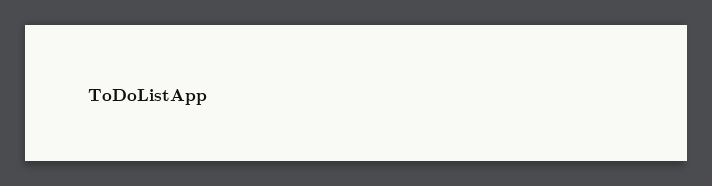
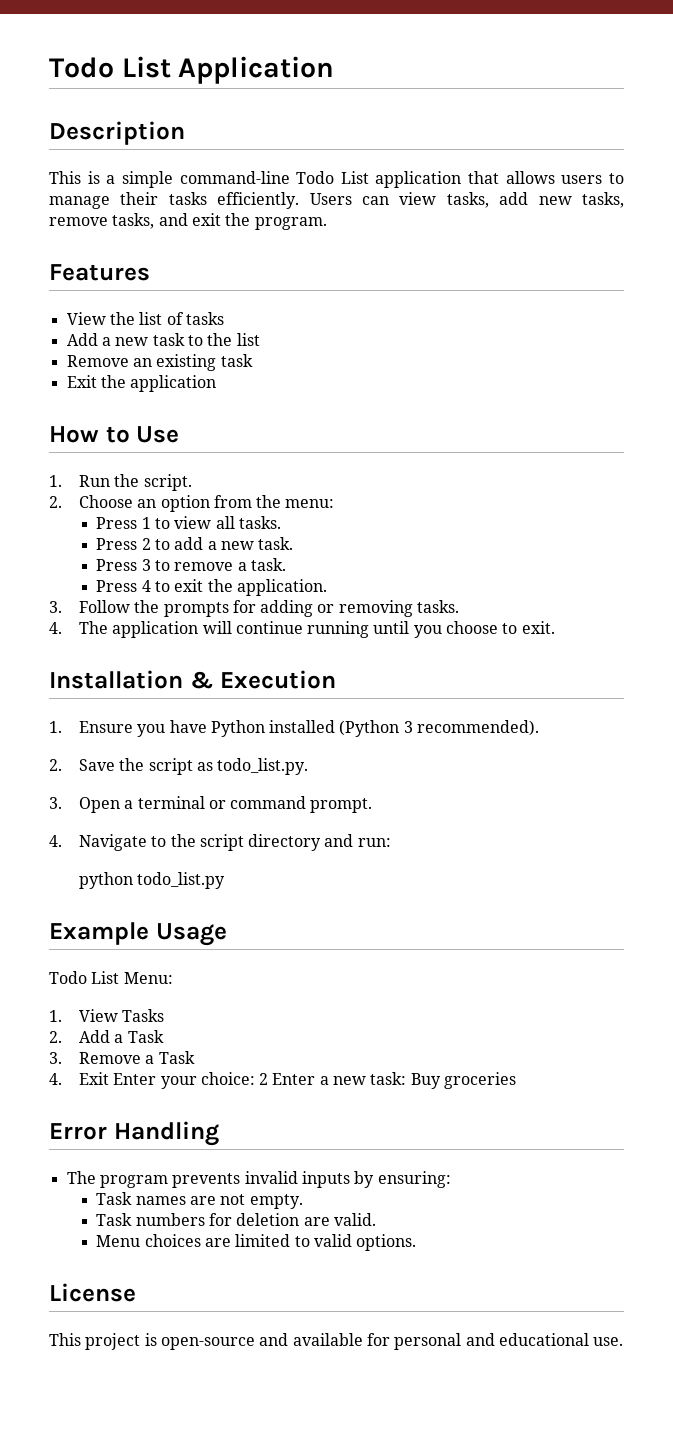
[88,89,207,105] ToDoListApp -> [49,56,335,84] [49,121,185,145] [49,171,624,188] [49,192,624,209] [49,213,327,230] [49,264,150,281] [66,312,224,325] [66,333,260,346] [66,354,253,371] [66,375,217,392] [49,426,180,443] [49,474,192,491] [49,495,335,512] [96,516,282,529] [96,537,294,550] [96,558,287,571] [96,579,328,596] [49,600,460,617] [49,621,555,638] [49,670,337,689] [49,720,540,737] [49,758,309,775] [49,796,373,813] [49,834,391,851] [78,872,226,889] [49,922,227,946] [49,971,173,984] [49,1009,165,1022] [49,1030,164,1043] [49,1051,195,1064] [49,1072,517,1089] [49,1121,219,1146] [66,1171,451,1188] [96,1192,303,1209] [96,1213,377,1226] [96,1234,417,1251] [49,1283,136,1302] [49,1333,624,1350] Todo List Application // Description // This is a simple command-line Todo List application that allows users to manage their tasks efficiently. Users can view tasks, add new tasks, remove tasks, and exit the program. // Features // View the list of tasks // Add a new task to the list // Remove an existing task // Exit the application // How to Use // 1. Run the script. // 2. Choose an option from the menu: // Press 1 to view all tasks. // Press 2 to add a new task. // Press 3 to remove a task. // Press 4 to exit the application. // 3. Follow the prompts for adding or removing tasks. // 4. The application will continue running until you choose to exit. // Installation & Execution // 1. Ensure you have Python installed (Python 3 recommended). // 2. Save the script as todo_list.py. // 3. Open a terminal or command prompt. // 4. Navigate to the script directory and run: // python todo_list.py // Example Usage // Todo List Menu: // 1. View Tasks // 2. Add a Task // 3. Remove a Task // 4. Exit Enter your choice: 2 Enter a new task: Buy groceries // Error Handling // The program prevents invalid inputs by ensuring: // Task names are not empty. // Task numbers for deletion are valid. // Menu choices are limited to valid options. // License // This project is open-source and available for personal and educational use.

